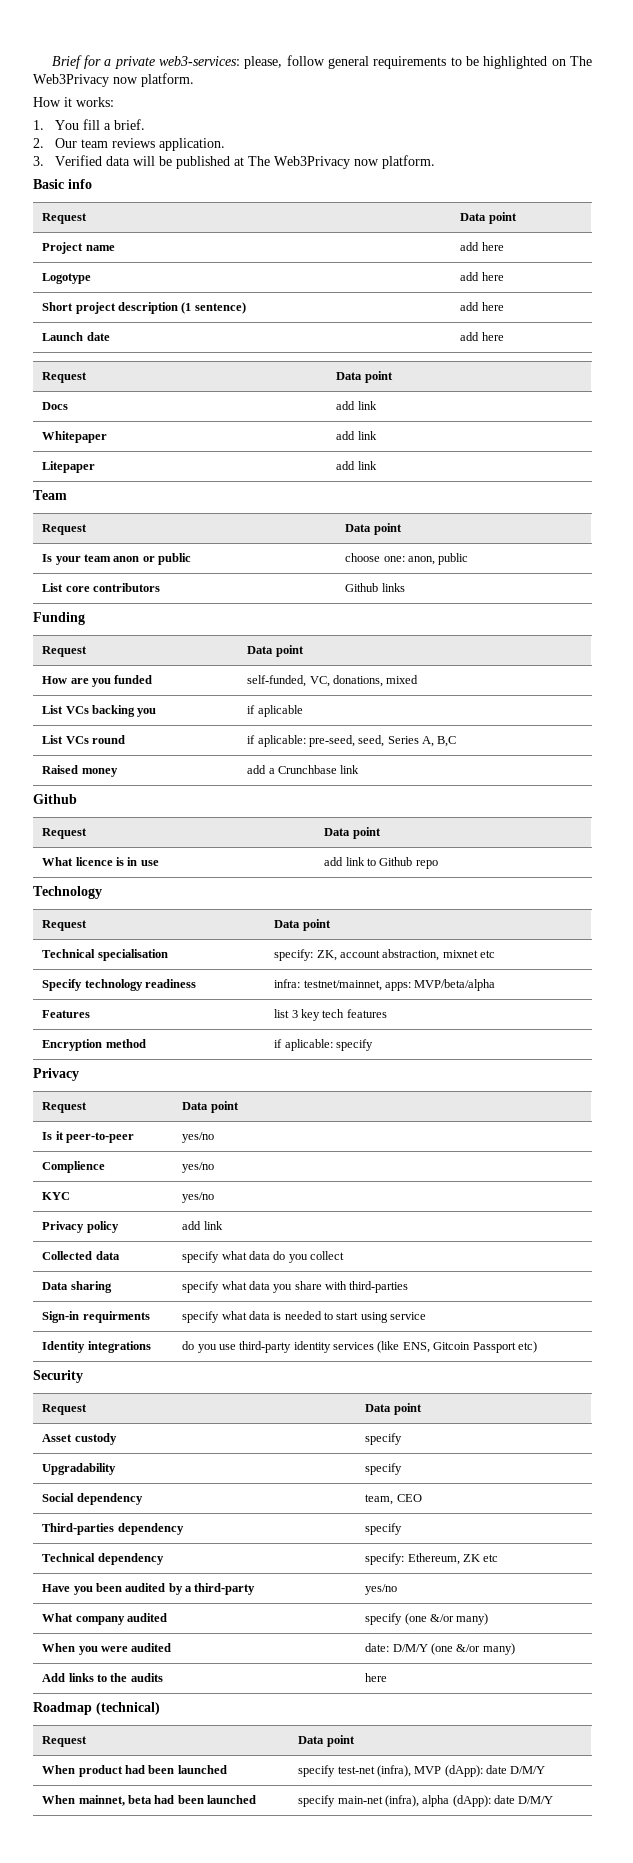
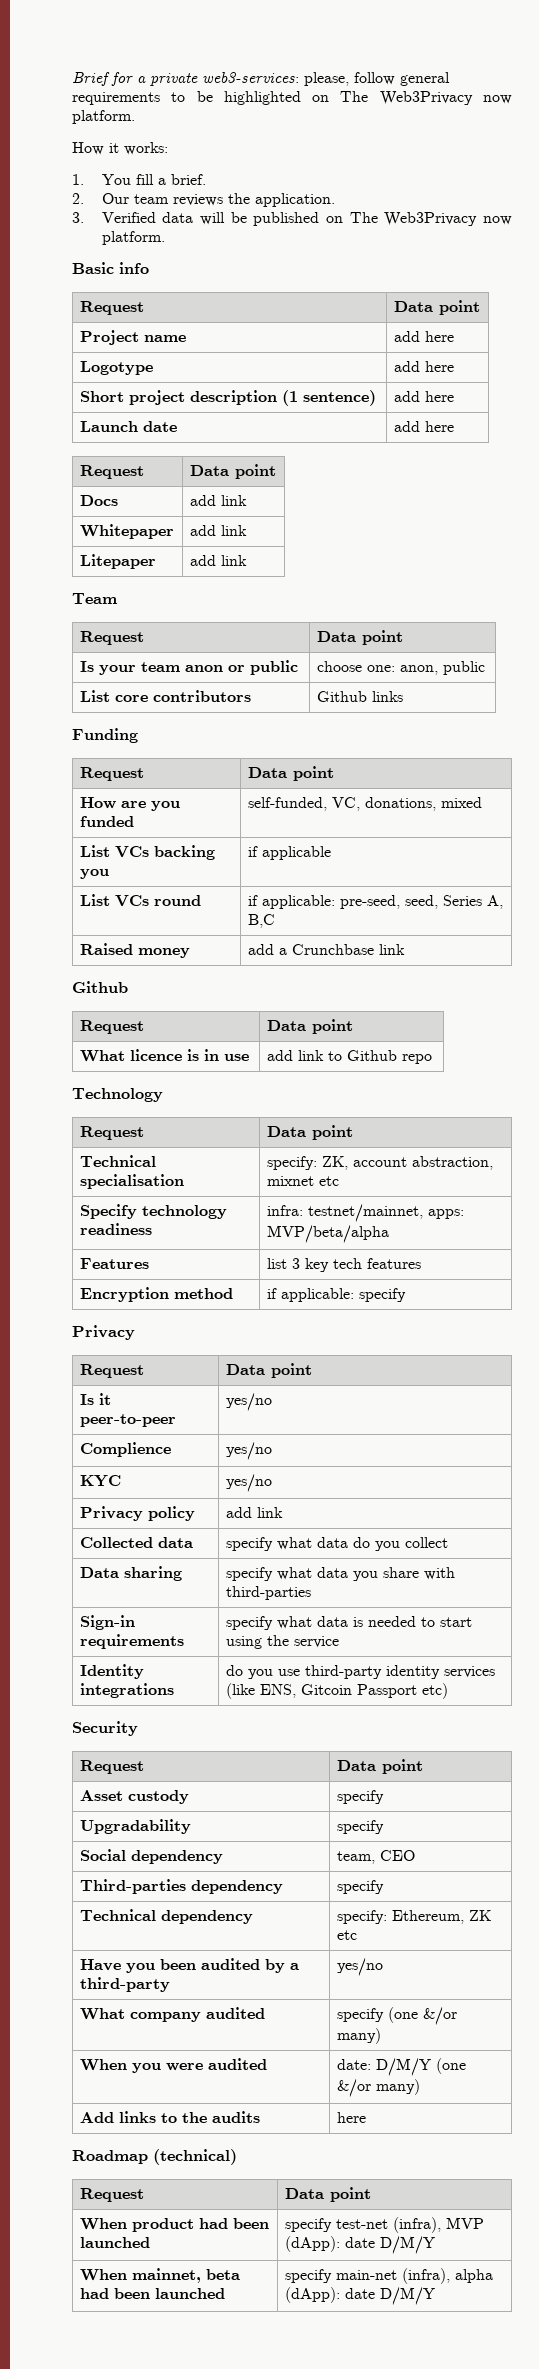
(155, 143) none -> [227,193,250,204] the
[233,157,244,166] at -> [326,216,344,223] on
[257,705,303,717] aplicable -> [261,846,331,860] applicable
[257,735,306,747] aplicable: -> [261,895,335,909] applicable:
[284,1039,333,1051] aplicable: -> [280,1288,354,1302] applicable:
[82,1311,150,1323] requirments -> [79,1634,184,1649] requirements
(388, 1317) none -> [266,1635,289,1646] the

